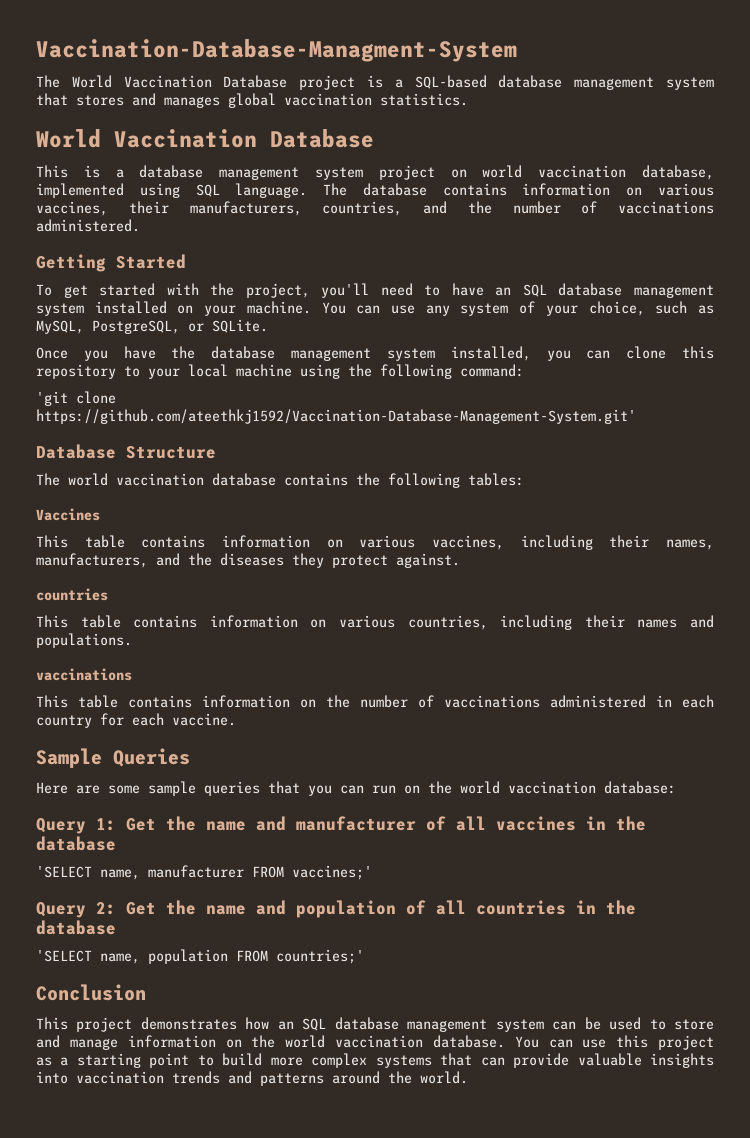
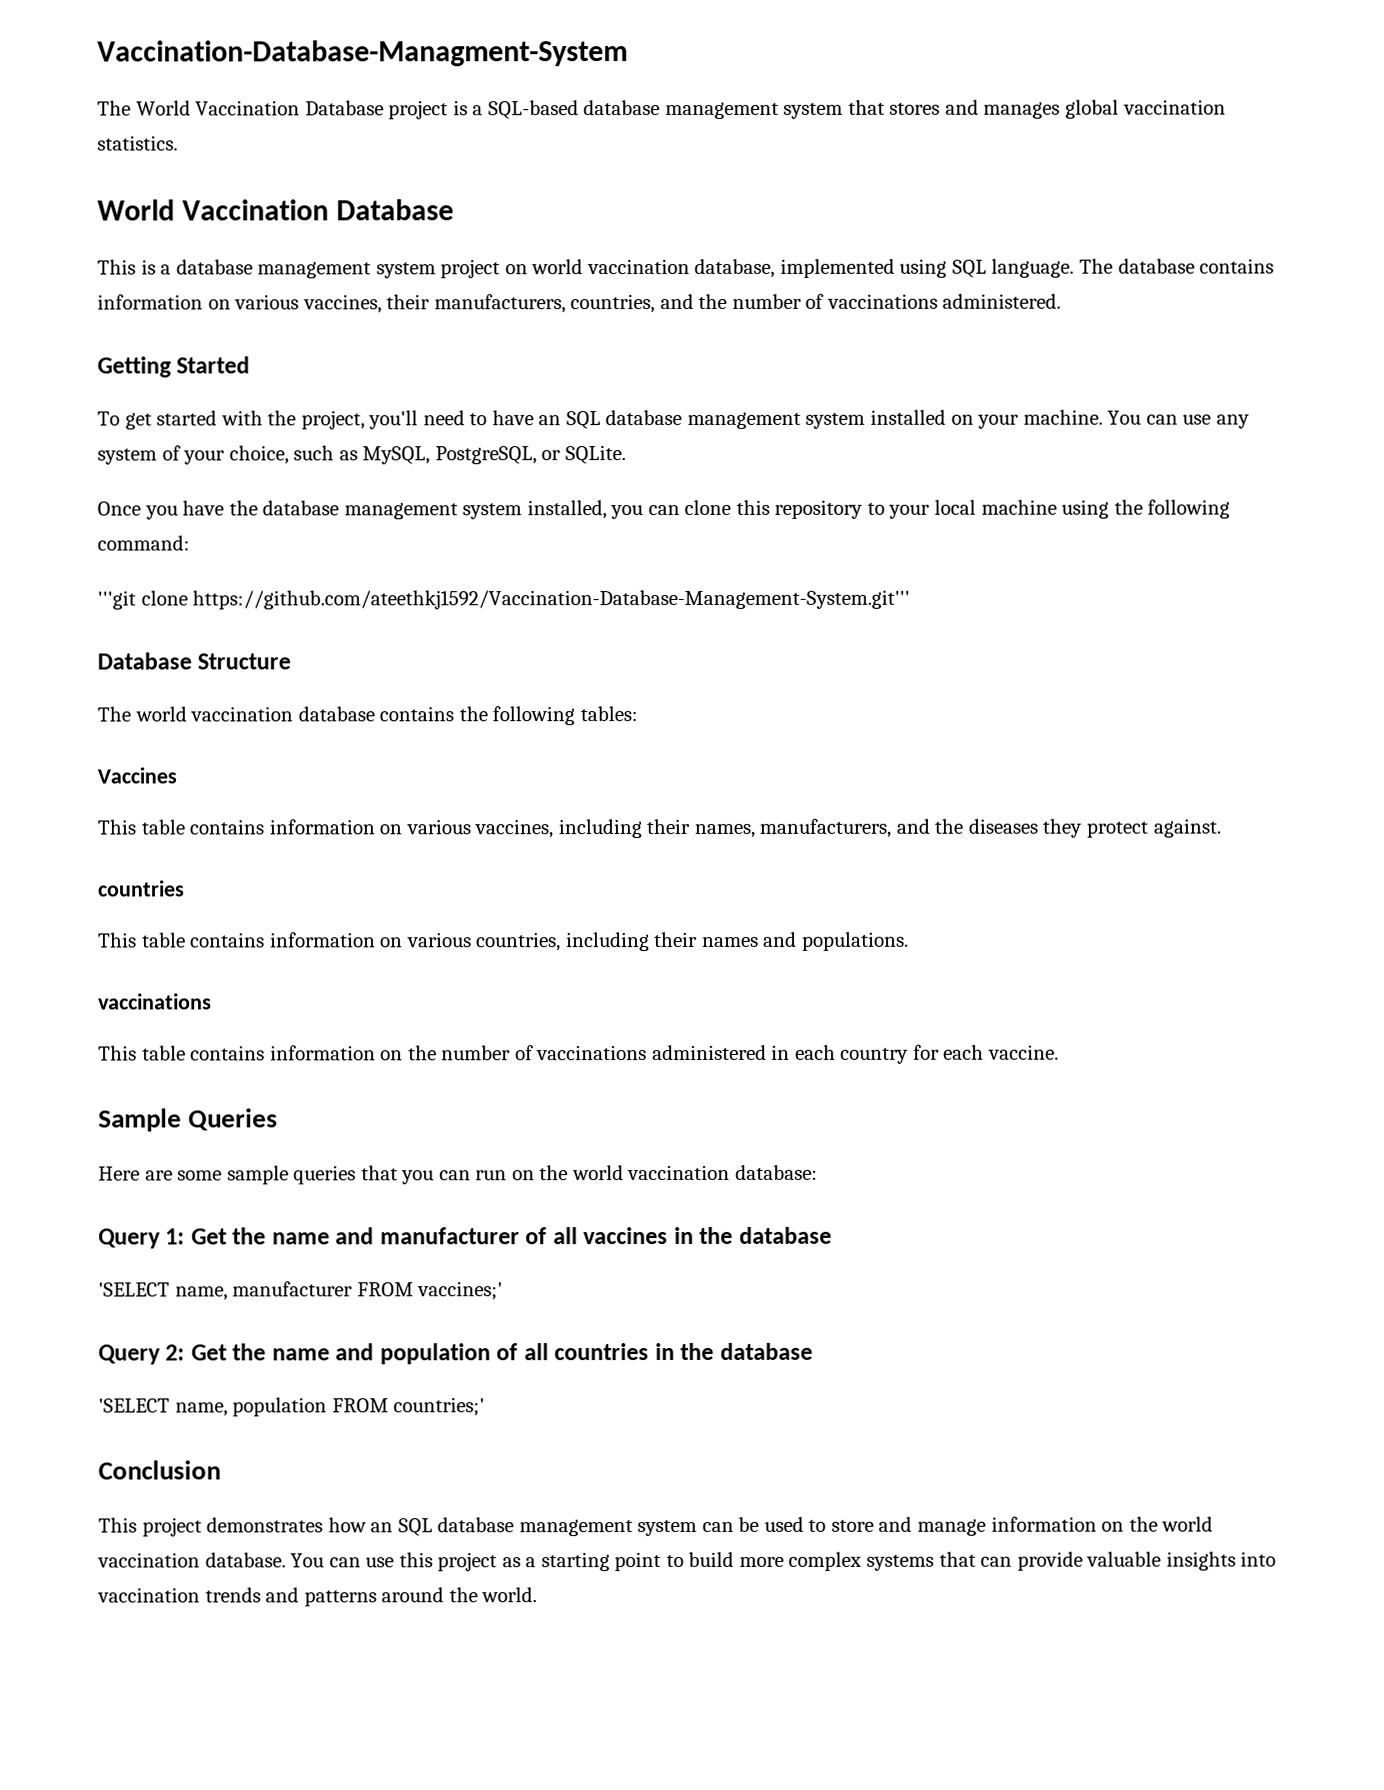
[36,391,116,406] [36,409,636,424] 'git clone https://github.com/ateethkj1592/Vaccination-Database-Management-System.git' -> [97,589,911,610] '''git clone https://github.com/ateethkj1592/Vaccination-Database-Management-System.git'''

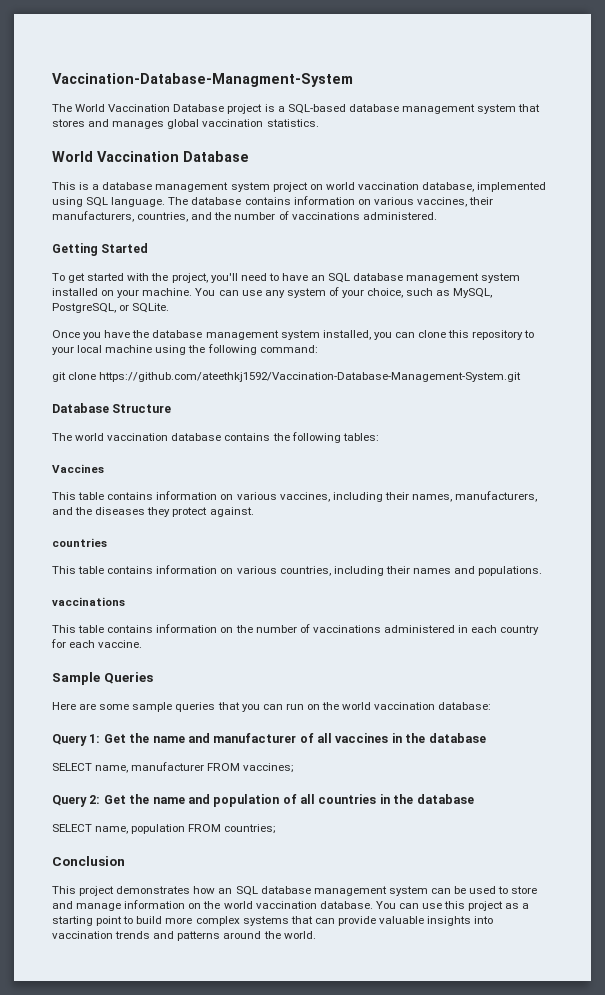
[97,589,911,610] '''git clone https://github.com/ateethkj1592/Vaccination-Database-Management-System.git''' -> [52,372,522,382] git clone https://github.com/ateethkj1592/Vaccination-Database-Management-System.git
[98,1282,170,1297] 'SELECT -> [52,763,92,771] SELECT
[417,1281,504,1301] vaccines;' -> [243,763,295,773] vaccines;
[98,1398,170,1413] 'SELECT -> [52,824,92,832] SELECT
[393,1397,486,1417] countries;' -> [224,824,277,834] countries;

